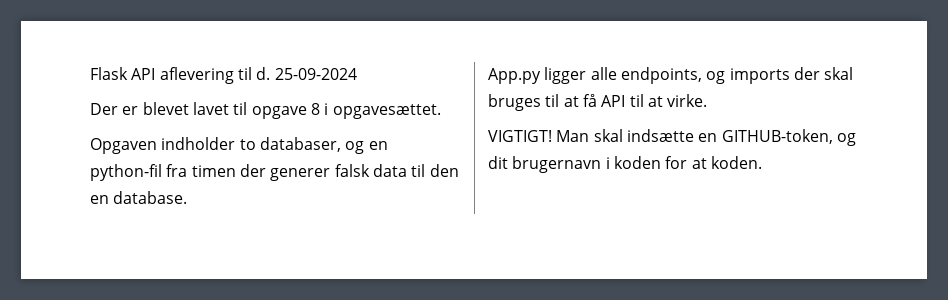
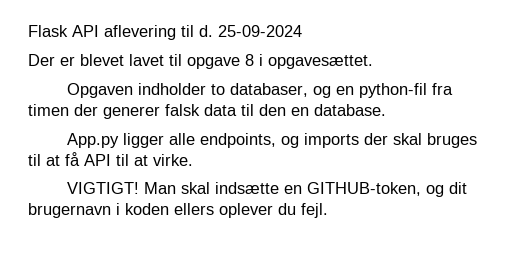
[665,156,762,169] for at koden. -> [174,203,328,218] ellers oplever du fejl.

